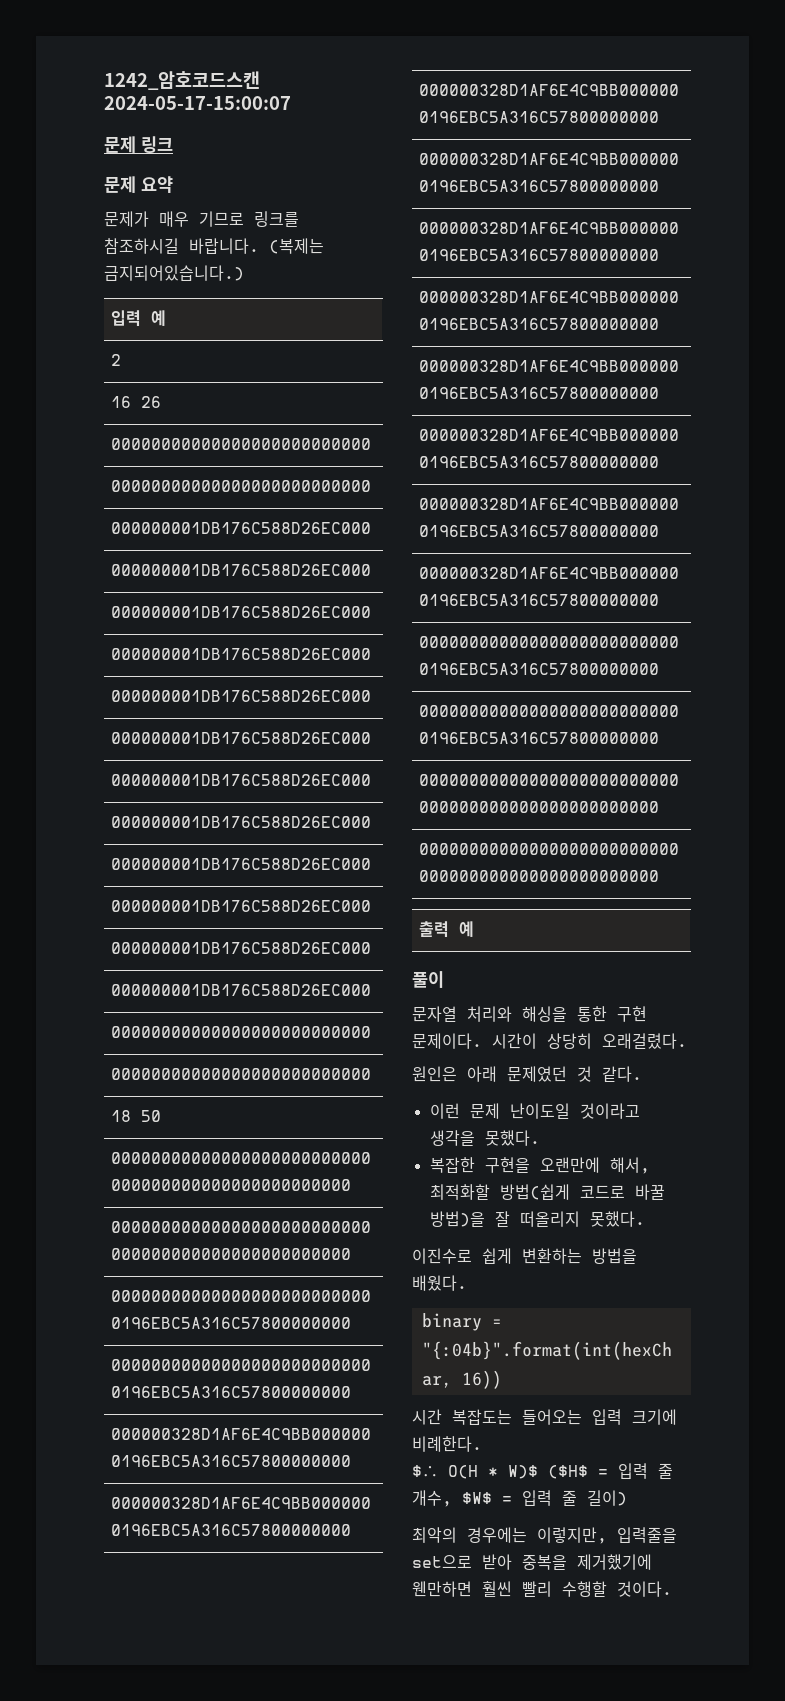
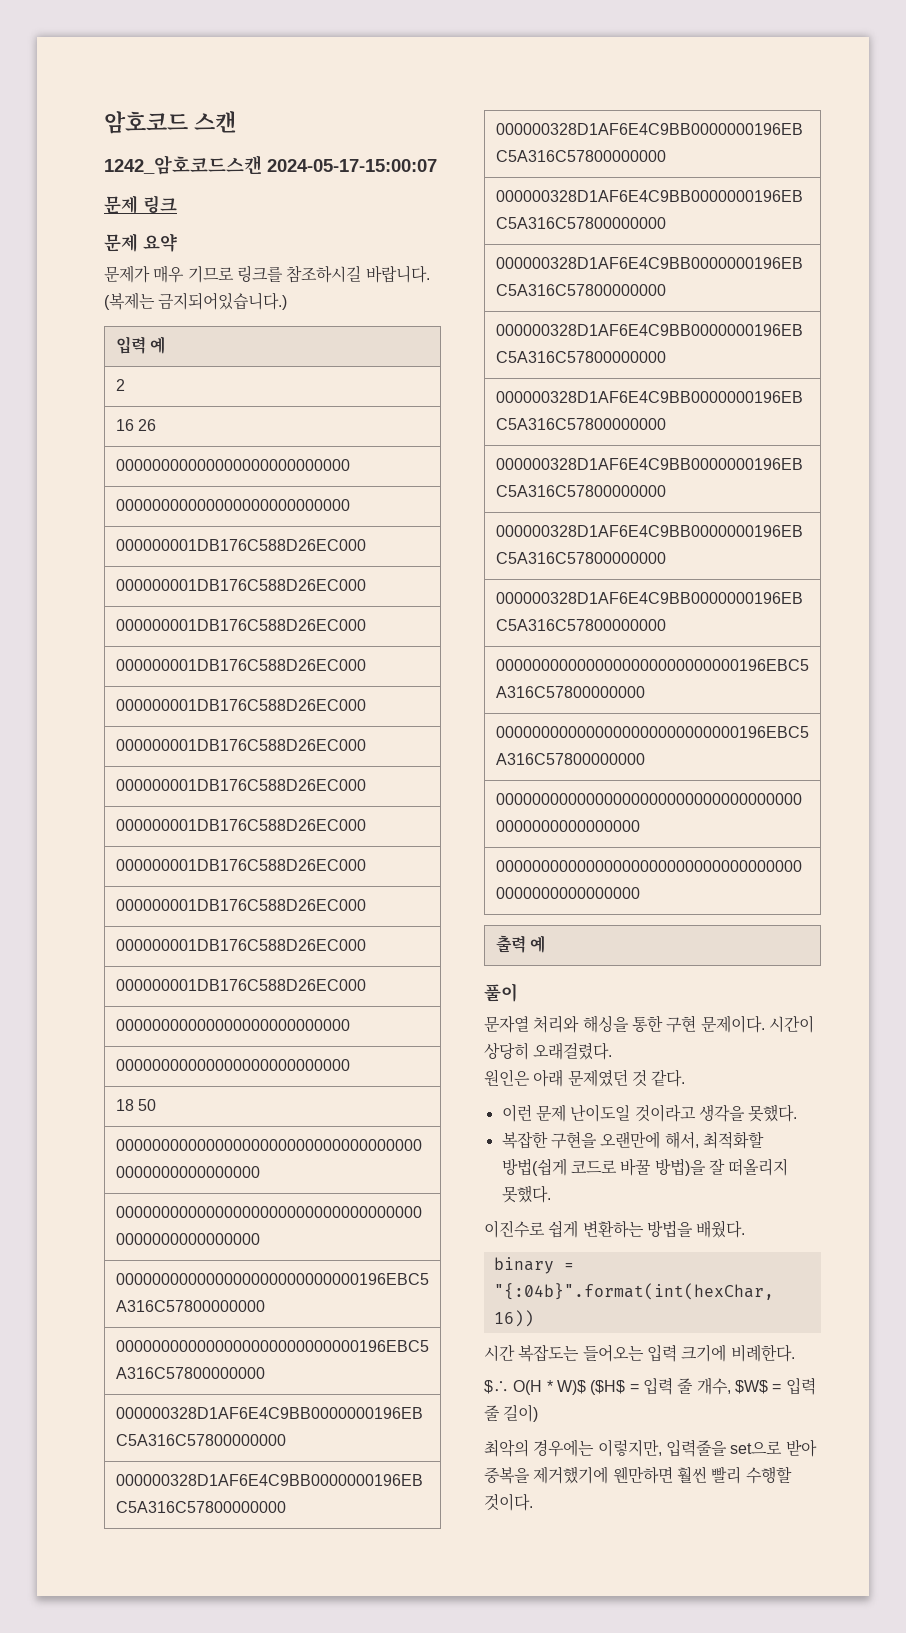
(104, 80) none -> [104,111,236,134] 암호코드 스캔 //

